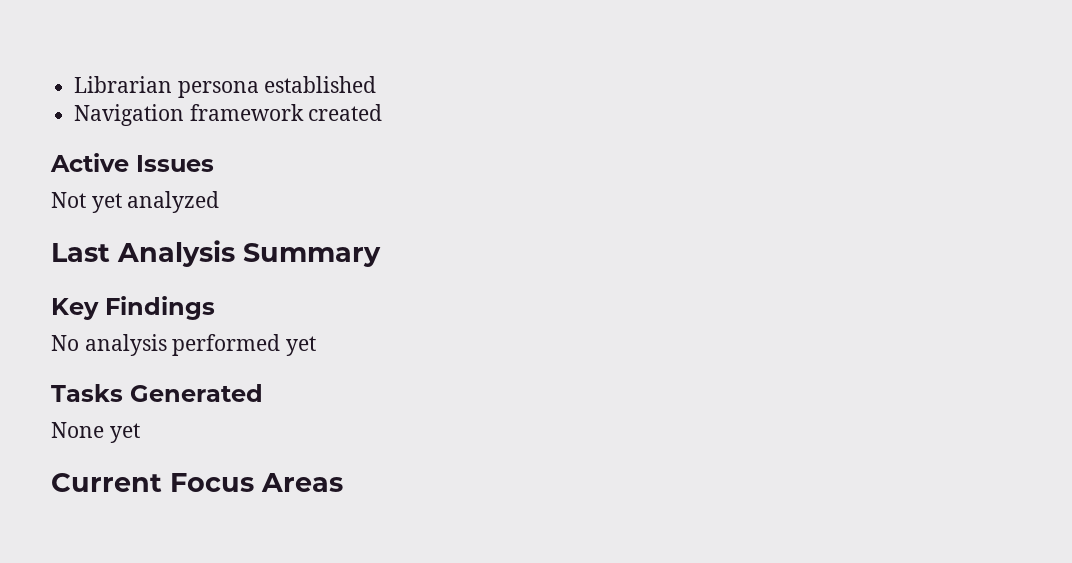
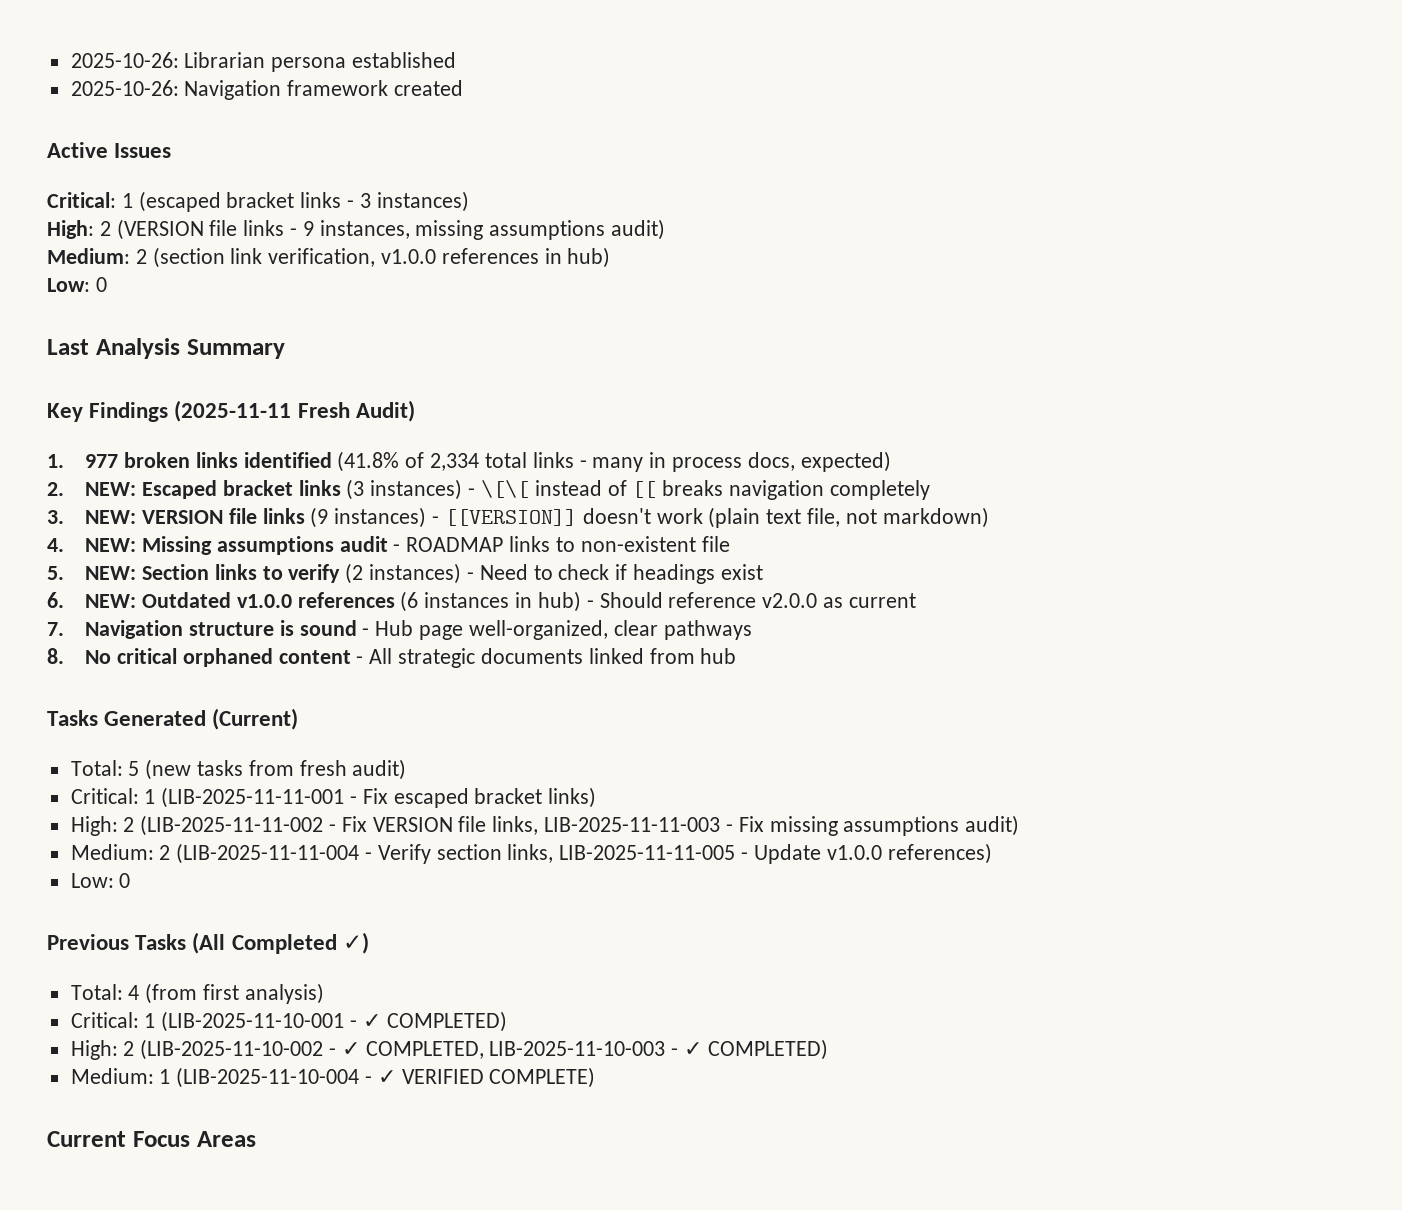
(74, 84) none -> [70,52,179,68] 2025-10-26:
(377, 84) none -> [70,80,179,96] 2025-10-26:
[51,191,220,213] Not yet analyzed -> [47,191,469,212] [47,219,666,240] [47,247,611,268] [47,277,107,292] Critical: 1 (escaped bracket links - 3 instances) // High: 2 (VERSION file links - 9 instances, missing assumptions audit) // Medium: 2 (section link verification, v1.0.0 references in hub) // Low: 0
[51,334,317,356] [51,384,263,402] [51,422,140,443] // No analysis performed yet // Tasks Generated // None yet -> [174,400,415,422] [47,451,891,472] [47,479,930,500] [47,507,989,528] [47,536,730,555] [47,563,763,584] [47,591,916,612] [47,620,752,640] [47,648,737,668] [47,708,299,730] [70,759,407,780] [70,787,597,808] [70,815,1020,836] [70,843,992,864] [70,873,131,888] [47,932,369,954] [70,983,324,1004] [70,1011,507,1032] [70,1039,828,1060] [70,1067,596,1088] (2025-11-11 Fresh Audit) // 1. 977 broken links identified (41.8% of 2,334 total links - many in process docs, expected) // 2. NEW: Escaped bracket links (3 instances) - \[\[ instead of [[ breaks navigation completely // 3. NEW: VERSION file links (9 instances) - [[VERSION]] doesn't work (plain text file, not markdown) // 4. NEW: Missing assumptions audit - ROADMAP links to non-existent file // 5. NEW: Section links to verify (2 instances) - Need to check if headings exist // 6. NEW: Outdated v1.0.0 references (6 instances in hub) - Should reference v2.0.0 as current // 7. Navigation structure is sound - Hub page well-organized, clear pathways // 8. No critical orphaned content - All strategic documents linked from hub // Tasks Generated (Current) // Total: 5 (new tasks from fresh audit) // Critical: 1 (LIB-2025-11-11-001 - Fix escaped bracket links) // High: 2 (LIB-2025-11-11-002 - Fix VERSION file links, LIB-2025-11-11-003 - Fix missing assumptions audit) // Medium: 2 (LIB-2025-11-11-004 - Verify section links, LIB-2025-11-11-005 - Update v1.0.0 references) // Low: 0 // Previous Tasks (All Completed ✓) // Total: 4 (from first analysis) // Critical: 1 (LIB-2025-11-10-001 - ✓ COMPLETED) // High: 2 (LIB-2025-11-10-002 - ✓ COMPLETED, LIB-2025-11-10-003 - ✓ COMPLETED) // Medium: 1 (LIB-2025-11-10-004 - ✓ VERIFIED COMPLETE)

